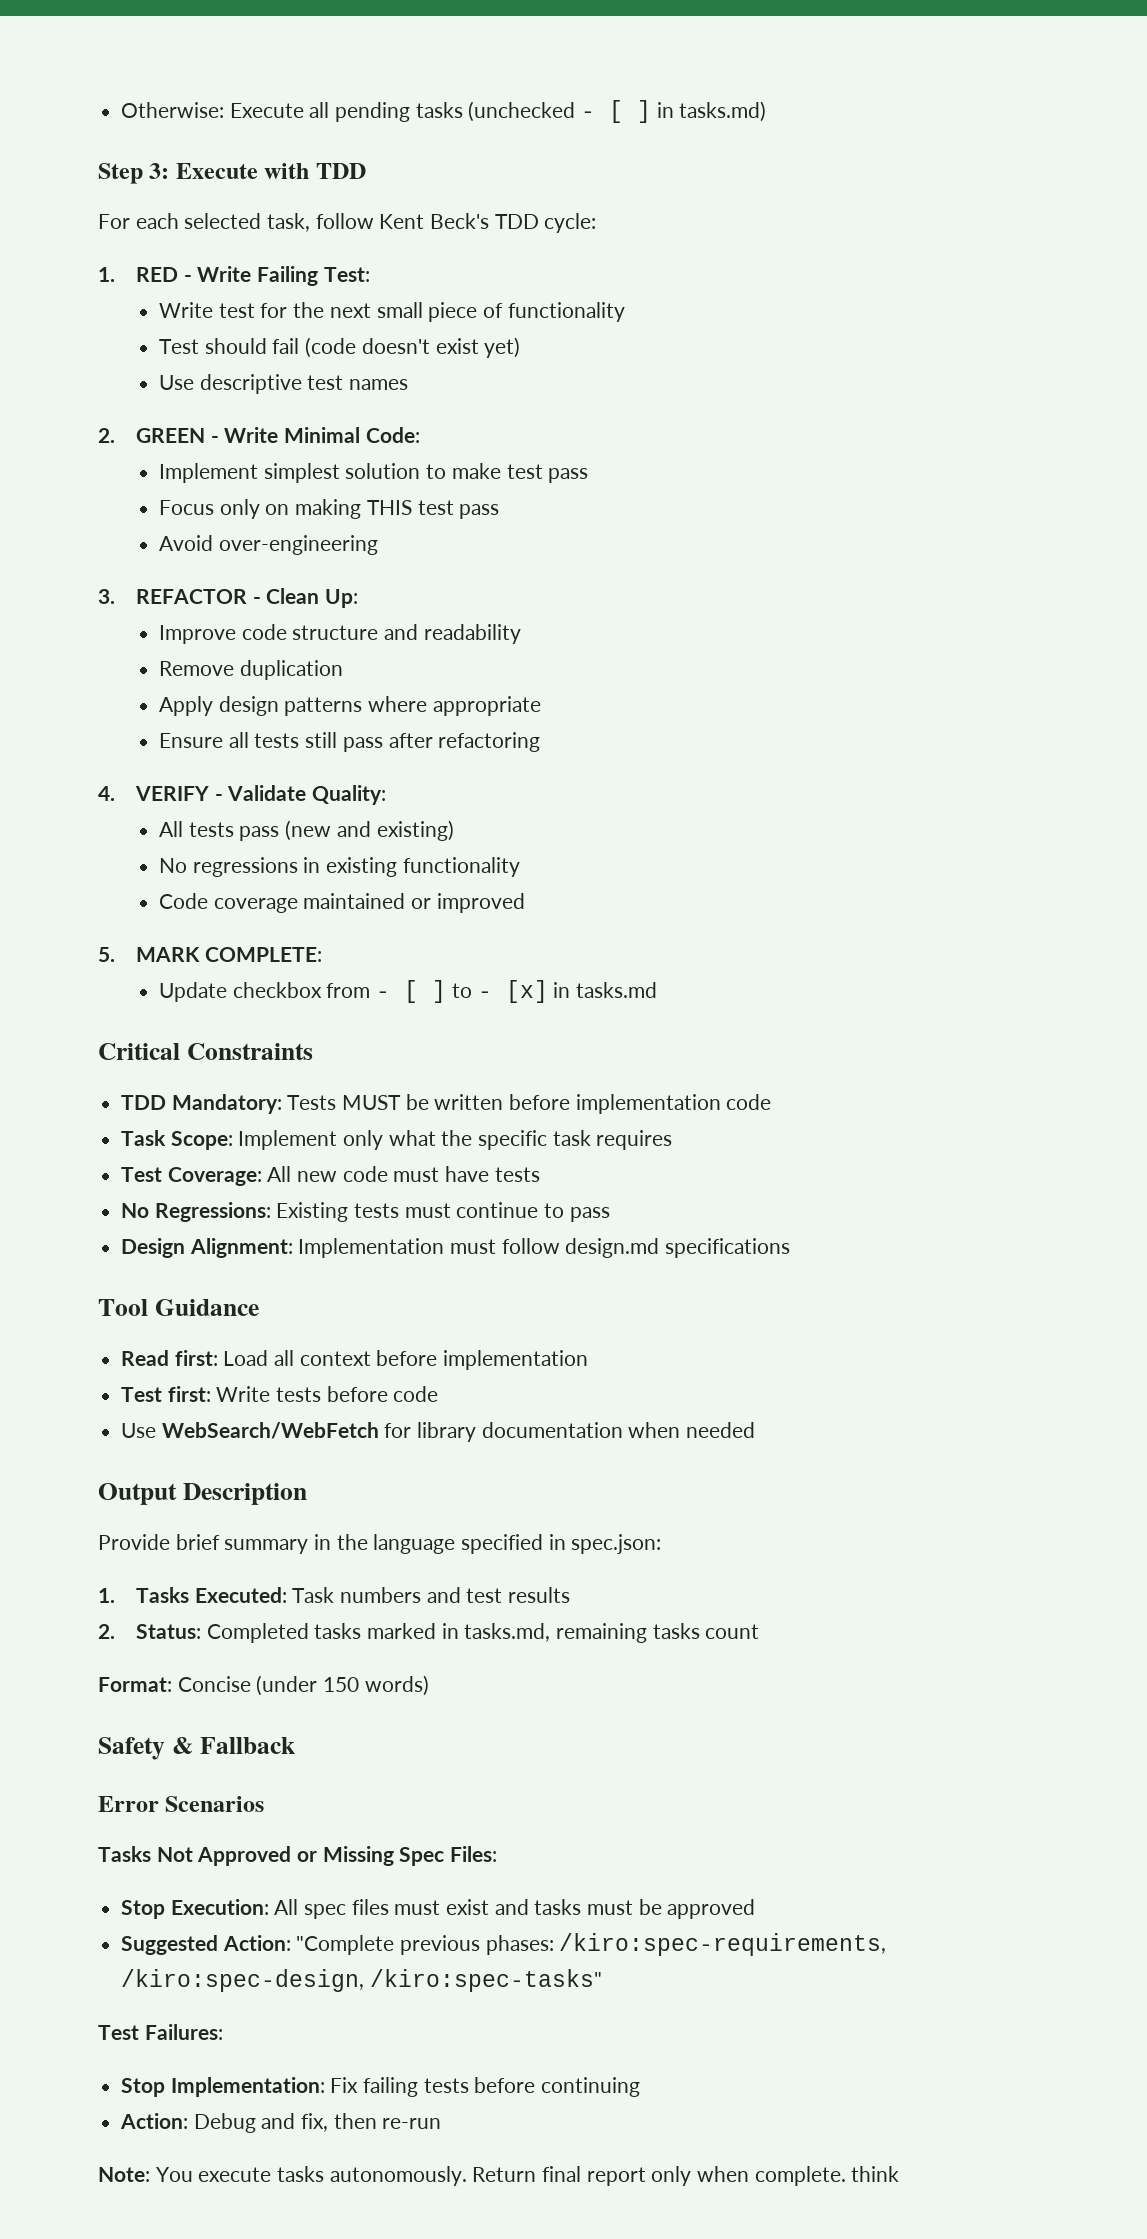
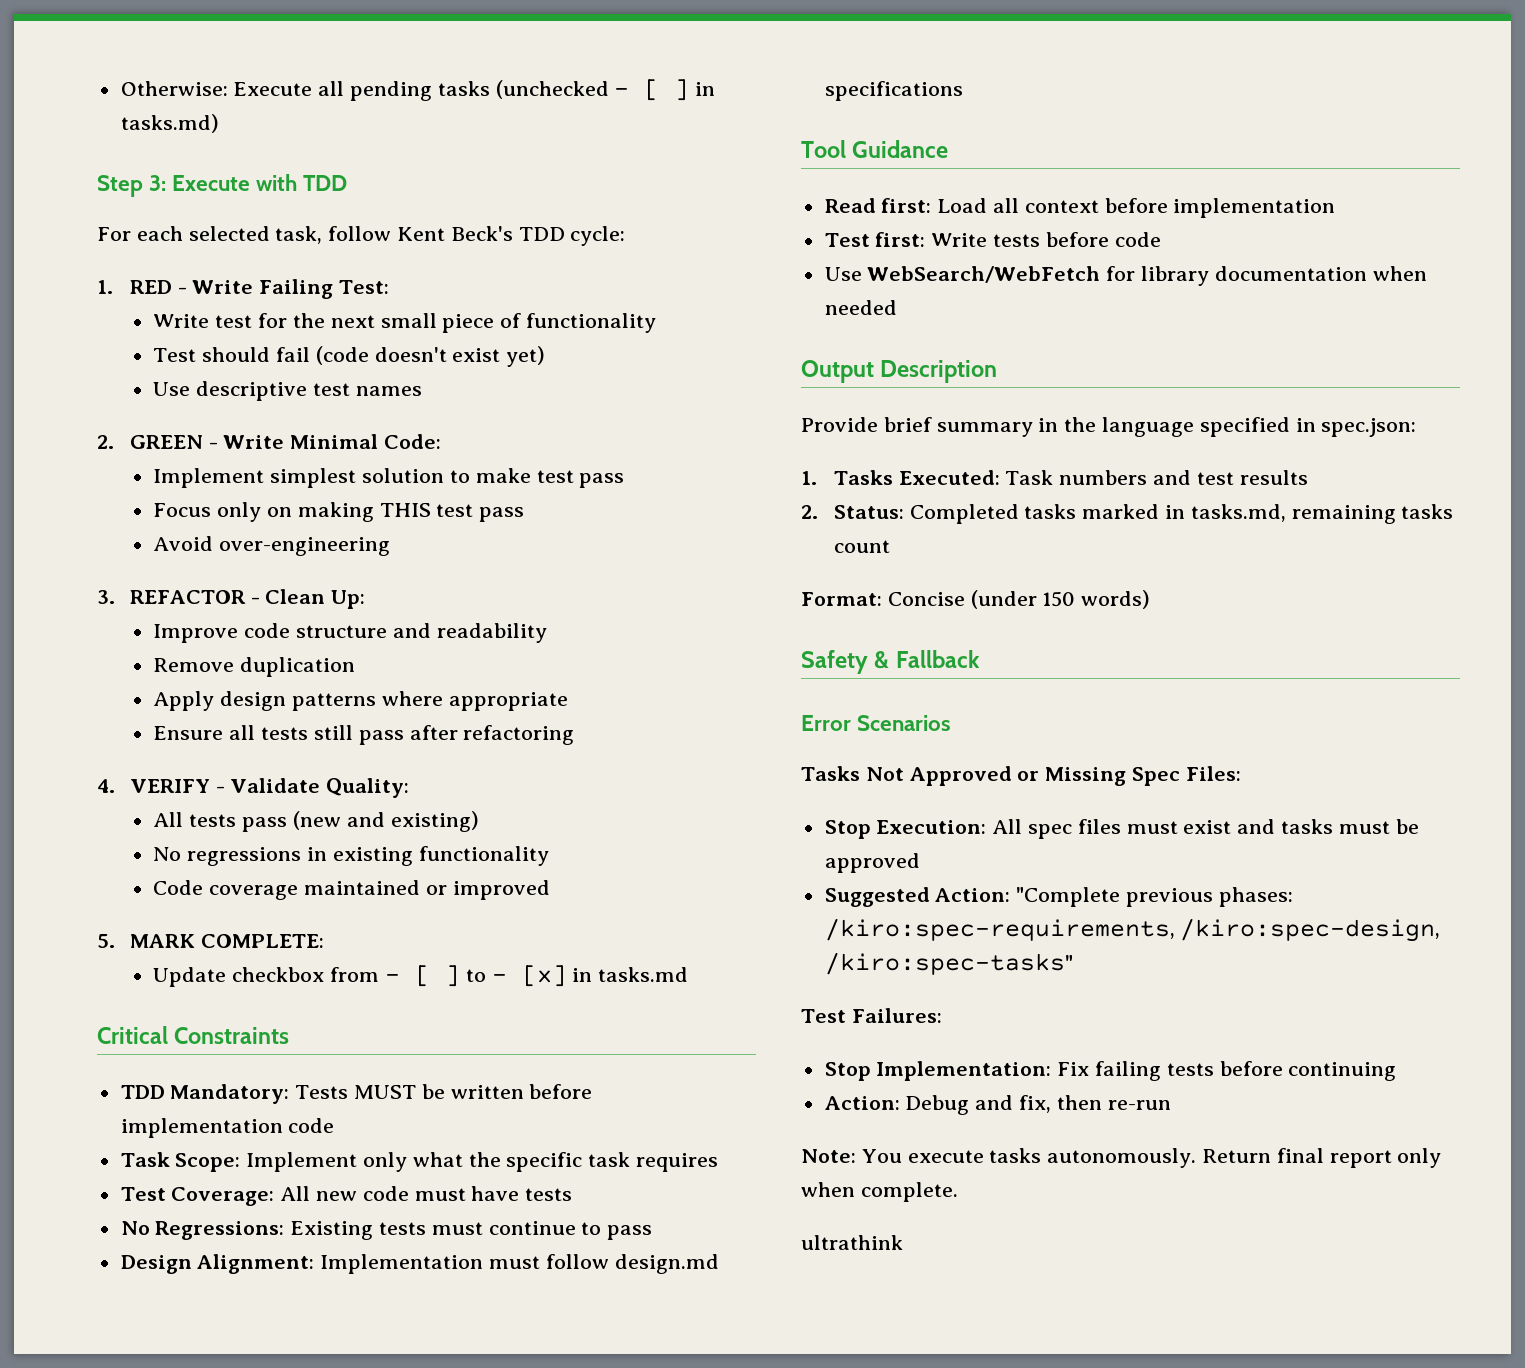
[851,2166,900,2182] think -> [801,1235,903,1250] // ultrathink

